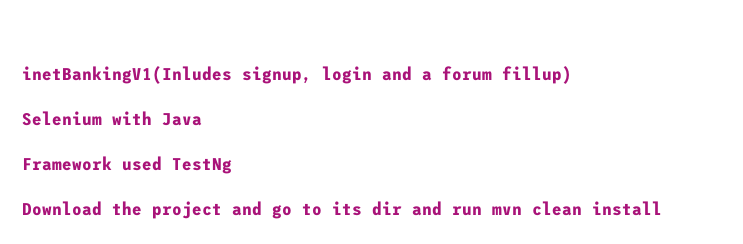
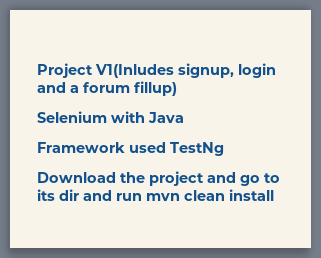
[22,66,232,84] inetBankingV1(Inludes -> [37,63,174,78] Project V1(Inludes

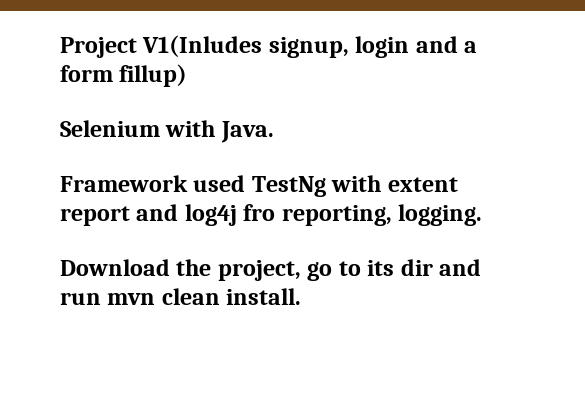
[83,82,130,93] forum -> [60,65,113,82] form
[148,112,184,123] Java -> [220,121,274,143] Java.
(224, 149) none -> [331,175,458,192] [60,204,483,226] with extent report and log4j fro reporting, logging.
[149,171,236,186] project and -> [217,260,301,281] project,
[229,189,274,201] install -> [226,288,302,305] install.

